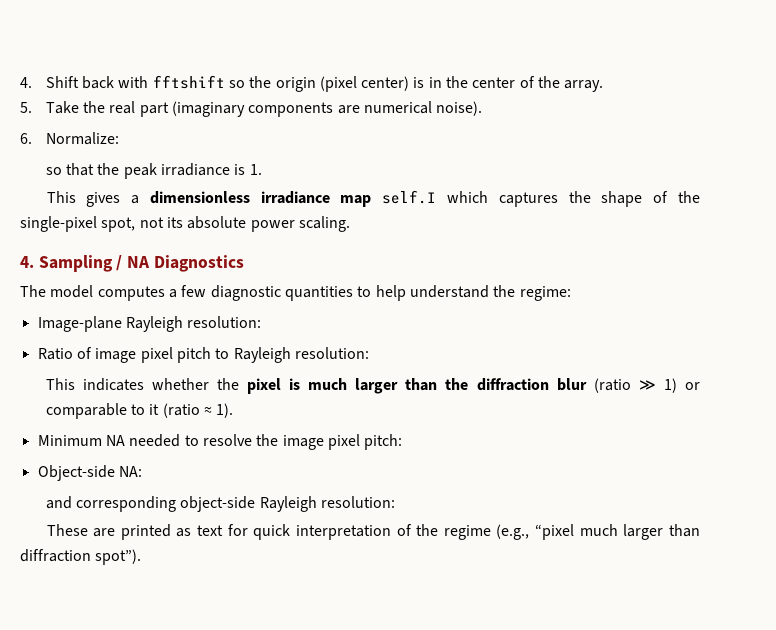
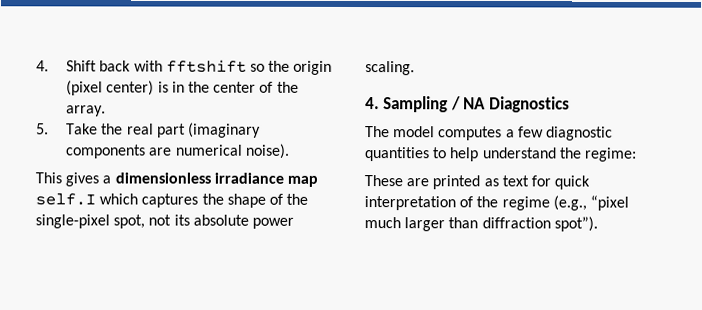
[20,132,119,145] [45,163,262,179] // 6. Normalize: // so that the peak irradiance is 1. -> (290, 151) none
[37,316,262,332] [37,347,369,363] [45,378,700,394] [45,403,234,419] [37,434,403,450] [37,465,142,481] [45,496,395,512] // Image-plane Rayleigh resolution: // Ratio of image pixel pitch to Rayleigh resolution: // This indicates whether the pixel is much larger than the diffraction blur (ratio ≫ 1) or comparable to it (ratio ≈ 1). // Minimum NA needed to resolve the image pixel pitch: // Object-side NA: // and corresponding object-side Rayleigh resolution: -> (637, 154) none

